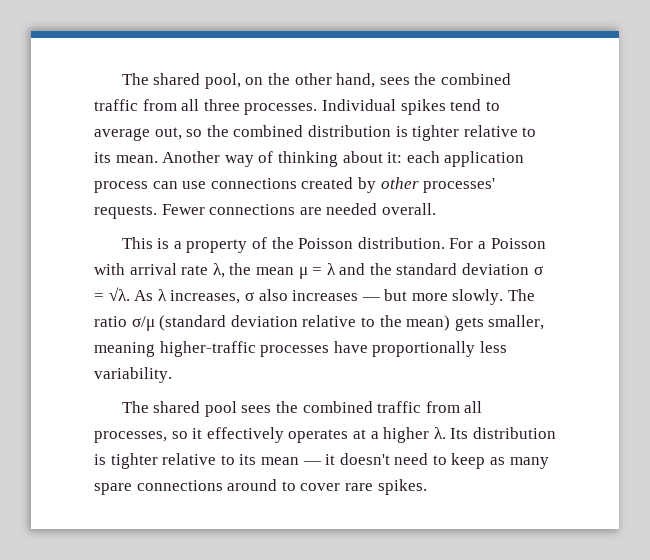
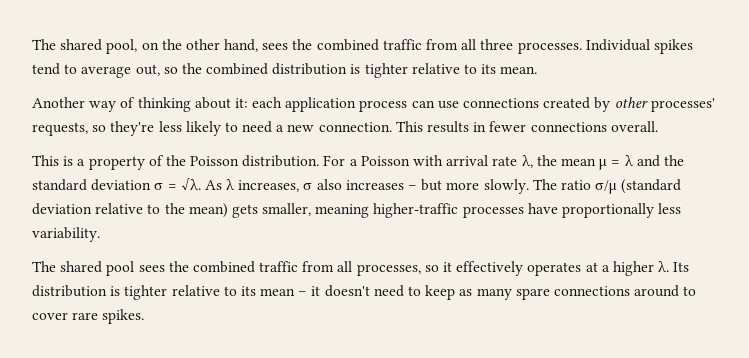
(158, 159) none -> (538, 70) //
[94,203,378,219] requests. Fewer connections are needed -> [32,121,607,136] requests, so they're less likely to need a new connection. This results in fewer connections
[361,297,381,301] — -> [408,185,418,190] –
[302,461,322,465] — -> [298,291,308,296] –

